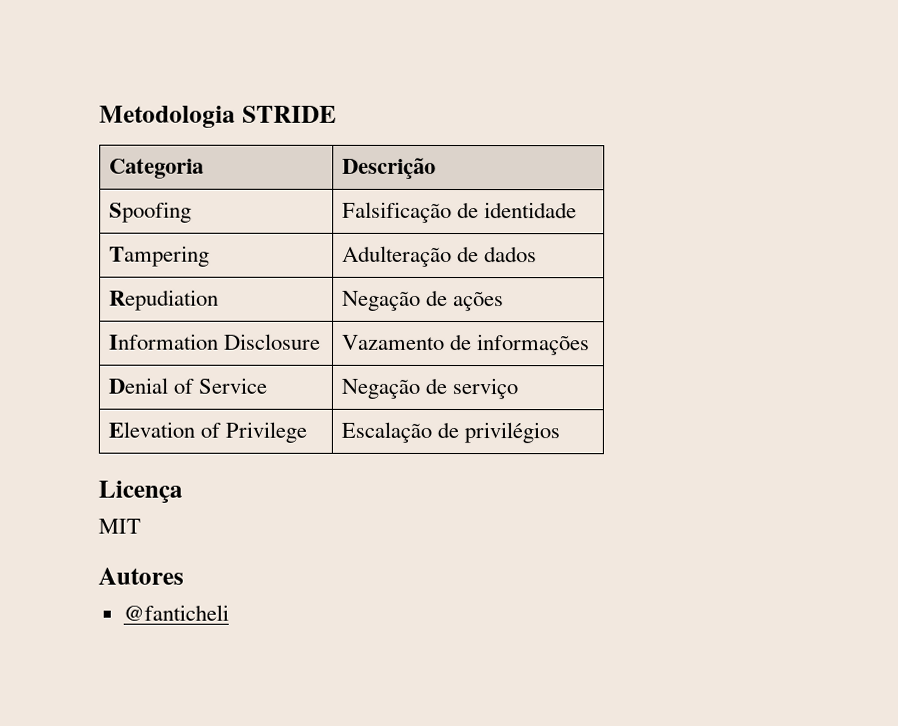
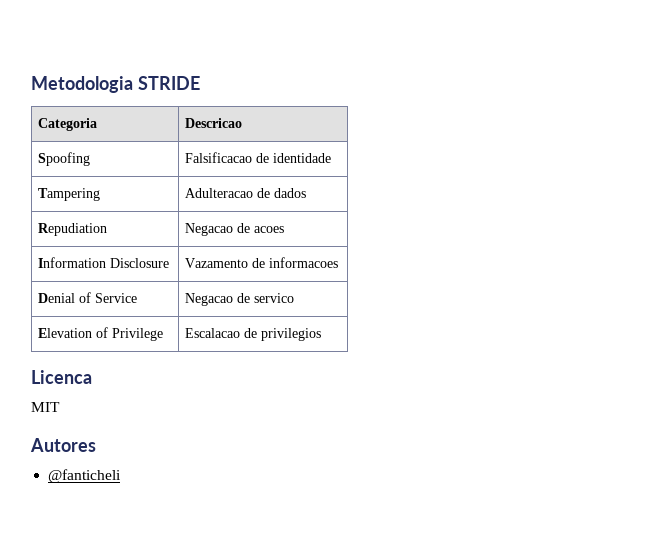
[341,157,436,179] Descrição -> [185,118,243,128] Descricao
[341,201,452,224] Falsificação -> [185,152,253,163] Falsificacao
[341,245,452,268] Adulteração -> [185,188,254,198] Adulteracao
[341,289,504,312] Negação de ações -> [185,223,285,236] Negacao de acoes
[476,334,590,356] informações -> [269,257,339,268] informacoes
[340,377,518,400] Negação de serviço -> [185,293,295,306] Negacao de servico
[340,421,560,444] [98,480,183,504] Escalação de privilégios // Licença -> [185,328,322,341] [31,370,92,384] Escalacao de privilegios // Licenca

